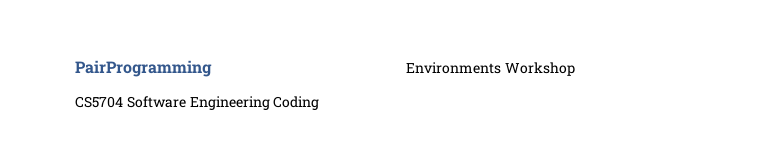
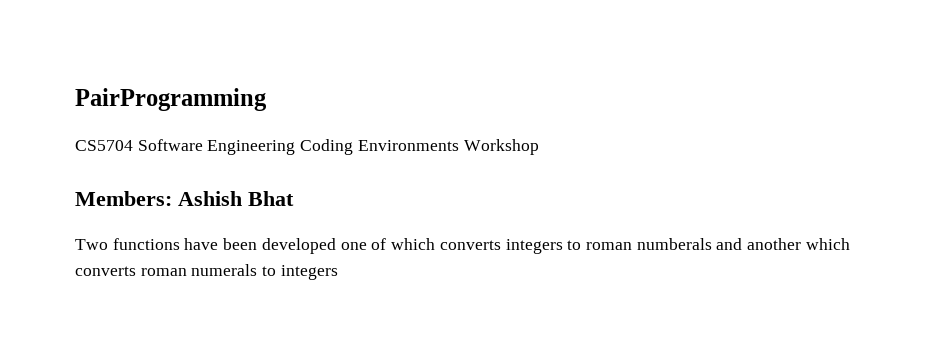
(575, 69) none -> [75,191,294,206] [75,238,850,254] [75,264,338,280] // Members: Ashish Bhat // Two functions have been developed one of which converts integers to roman numberals and another which converts roman numerals to integers

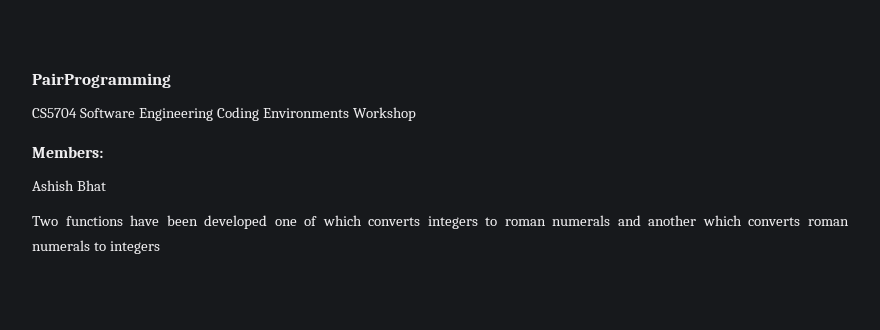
(172, 198) none -> (103, 152) //
[636,238,712,250] numberals -> [552,215,611,226] numerals

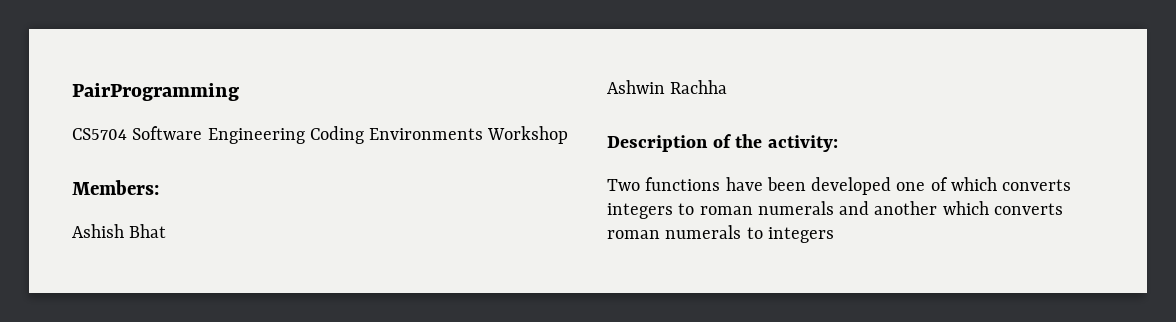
(106, 185) none -> [607,80,728,94] [607,134,838,152] // Ashwin Rachha // Description of the activity:

